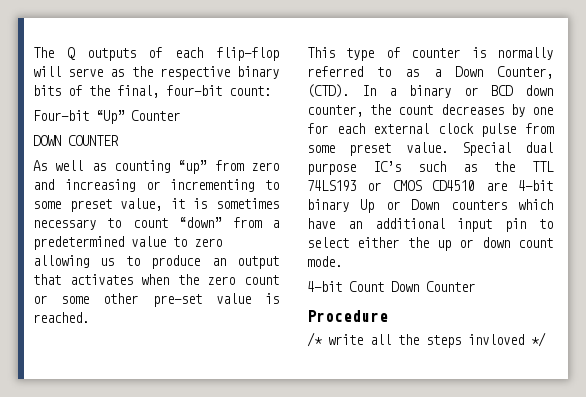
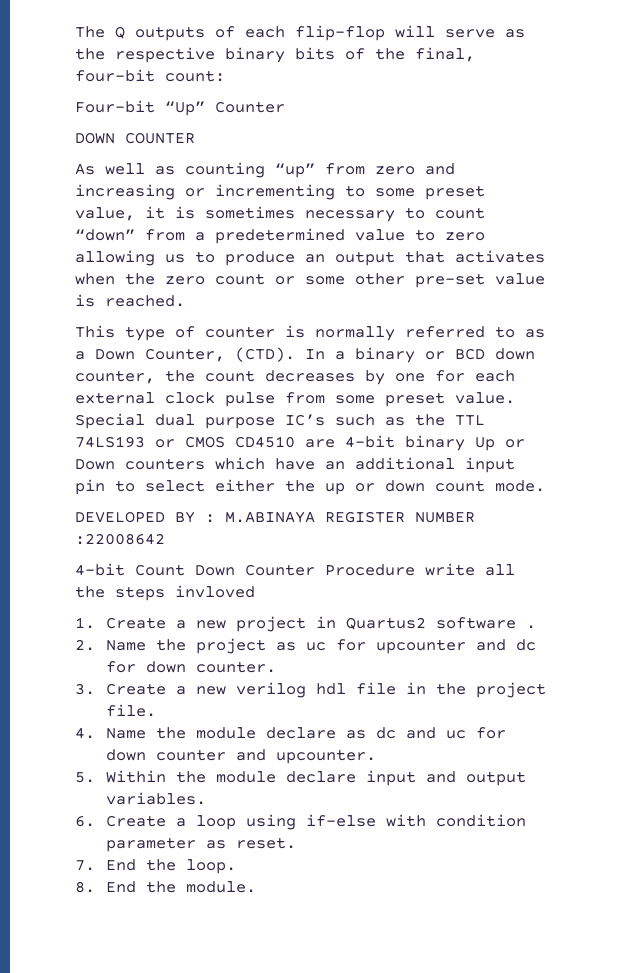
(342, 261) none -> [75,511,475,523] [75,533,165,545] // DEVELOPED BY : M.ABINAYA REGISTER NUMBER :22008642
(475, 286) // -> (315, 570) none
[307,332,322,347] // /* -> (415, 570) none
[531,332,546,347] */ -> [75,616,537,632] [75,638,537,654] [106,661,277,673] [75,682,547,698] [106,704,157,717] [75,727,507,739] [106,749,377,764] [75,770,527,786] [106,792,207,805] [75,814,527,830] [106,837,297,852] [75,859,237,874] [75,881,257,893] // 1. Create a new project in Quartus2 software . // 2. Name the project as uc for upcounter and dc for down counter. // 3. Create a new verilog hdl file in the project file. // 4. Name the module declare as dc and uc for down counter and upcounter. // 5. Within the module declare input and output variables. // 6. Create a loop using if-else with condition parameter as reset. // 7. End the loop. // 8. End the module.

